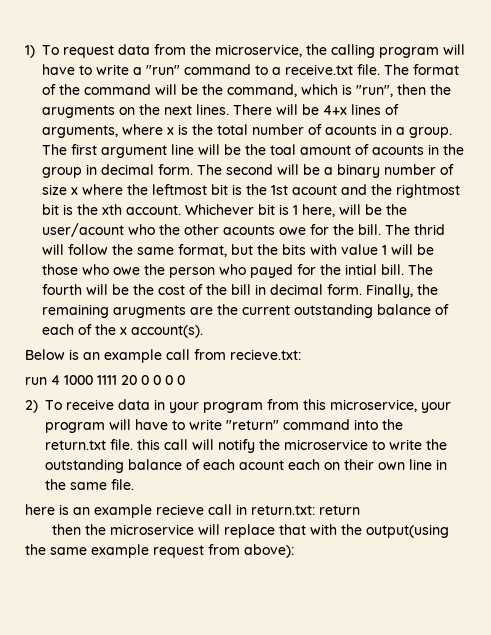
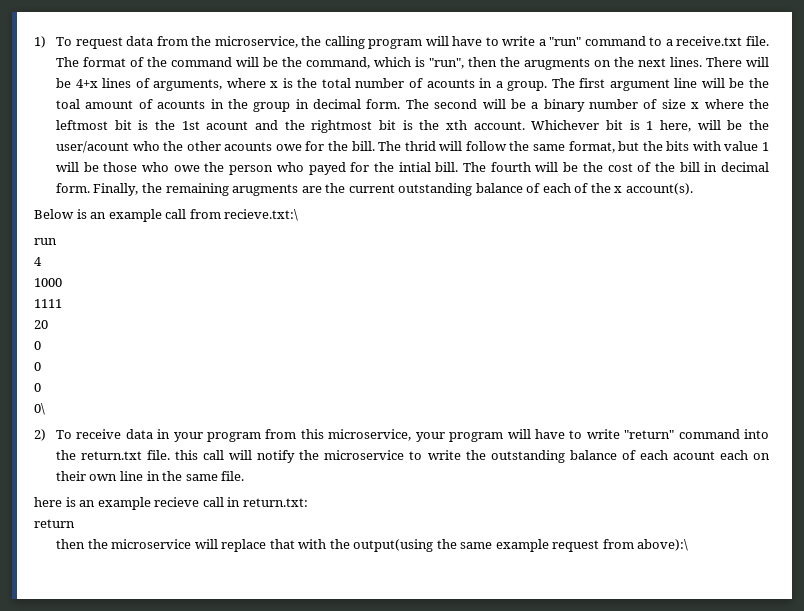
[230,349,301,360] recieve.txt: -> [224,209,299,221] recieve.txt:\
(47, 381) none -> (57, 241) //
(60, 380) none -> (42, 261) //
(93, 380) none -> (62, 282) //
(117, 380) none -> (62, 303) //
[141,375,185,385] 0 0 0 0 -> [34,341,41,350] [34,362,41,371] [34,383,41,392] [34,403,45,415] // 0 // 0 // 0 // 0\
(315, 510) none -> (308, 502) //
[244,544,294,558] above): -> [637,539,689,551] above):\

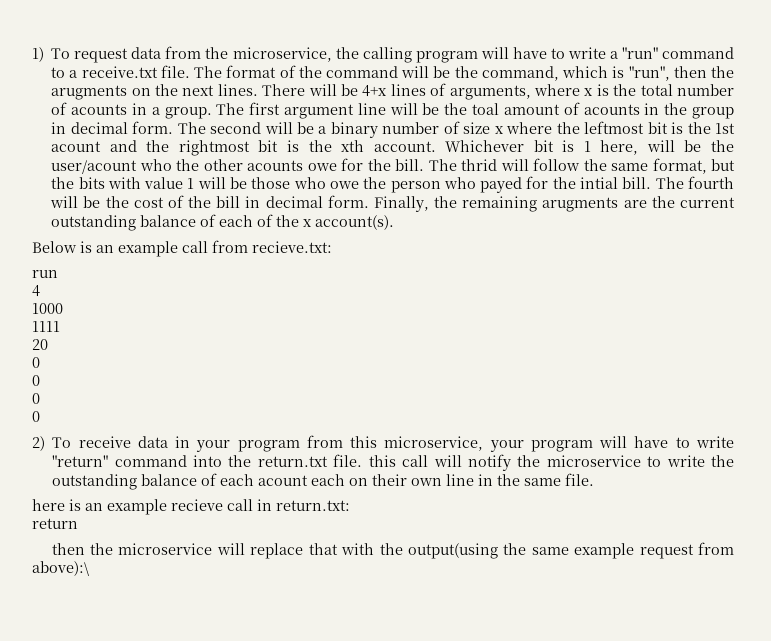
[224,209,299,221] recieve.txt:\ -> [252,241,332,253] recieve.txt:
[34,403,45,415] 0\ -> [32,411,40,422] 0

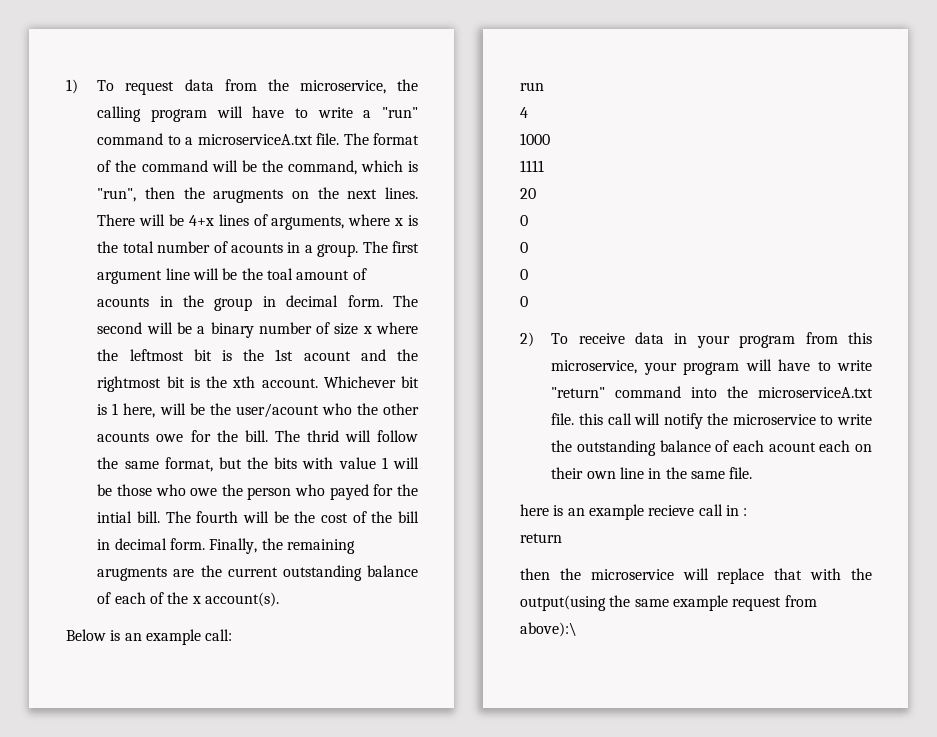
[81,66,158,78] receive.txt -> [197,134,313,145] microserviceA.txt
[182,240,332,253] call from recieve.txt: -> [205,629,233,641] call:
[257,456,328,467] return.txt -> [758,387,873,398] microserviceA.txt
[276,500,350,511] return.txt: -> [743,508,748,516] :

